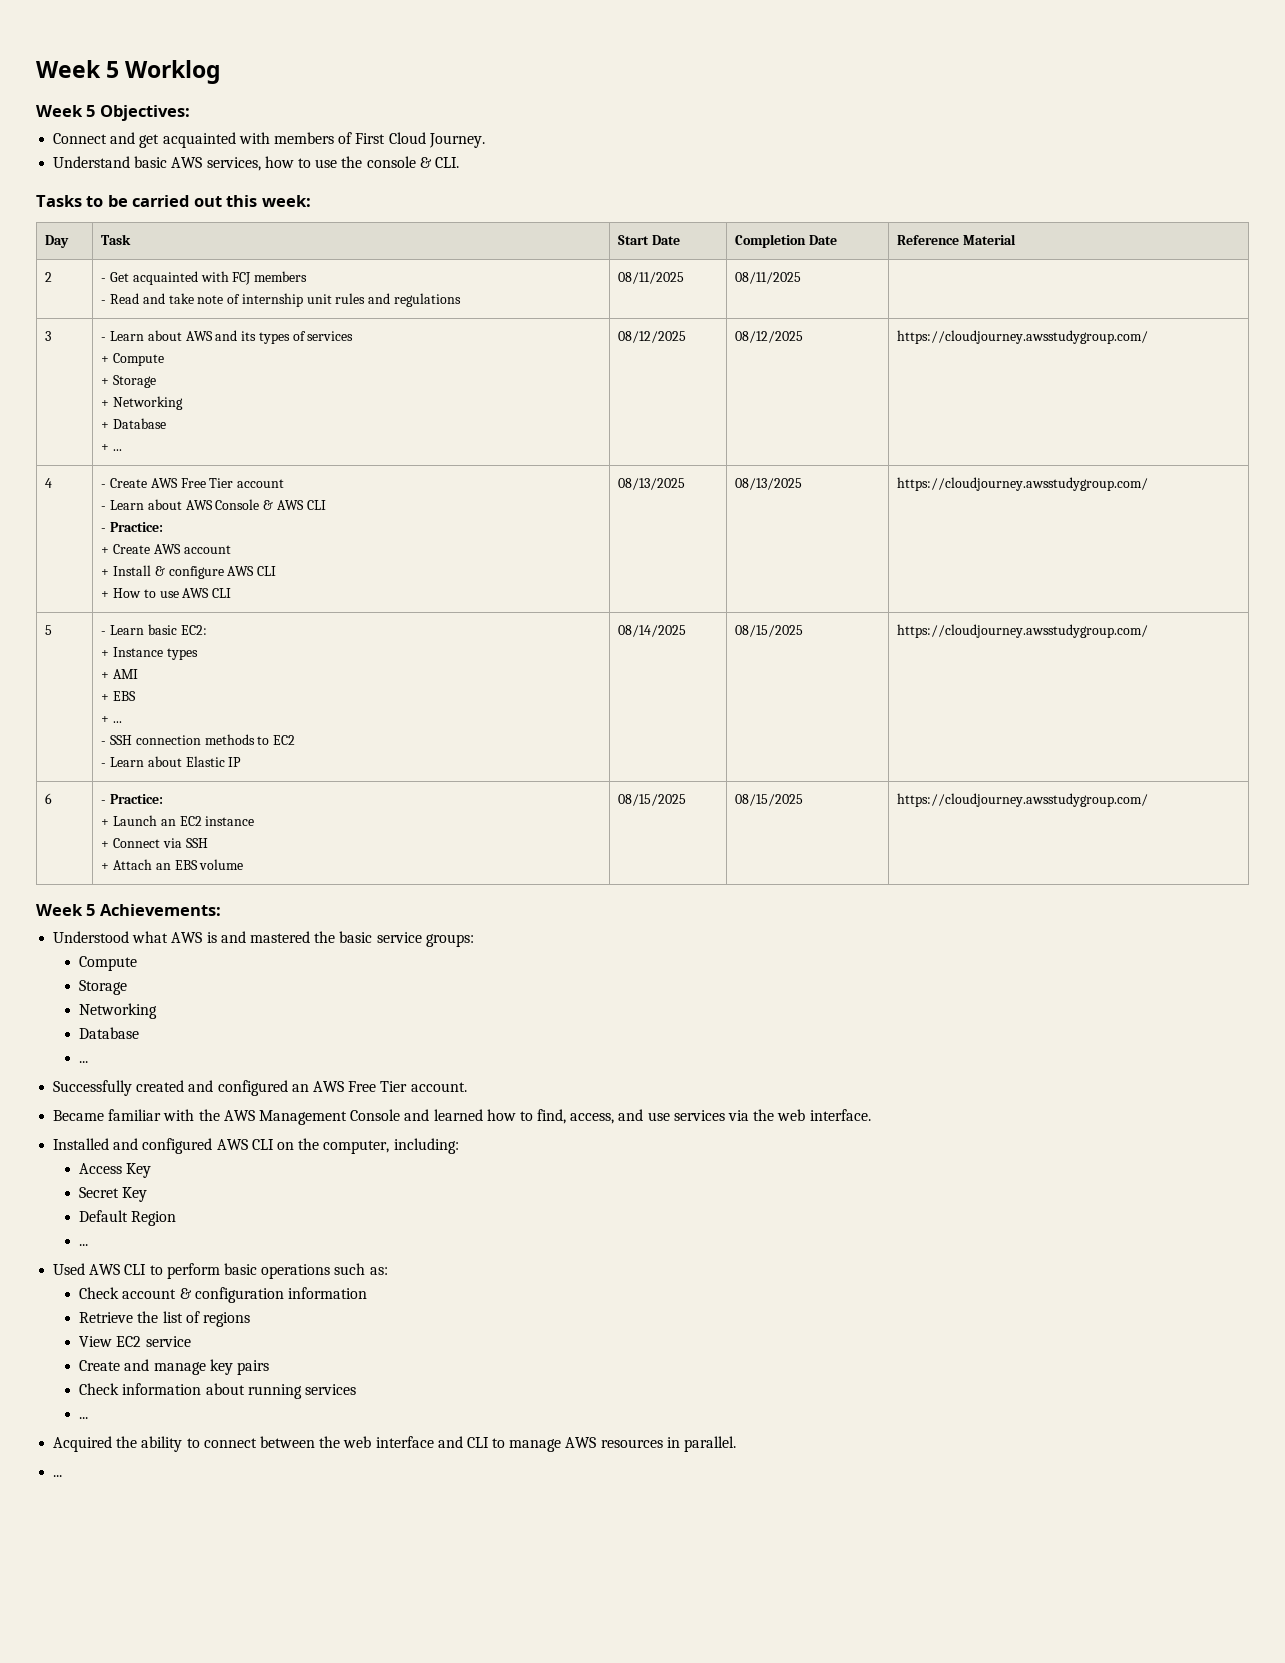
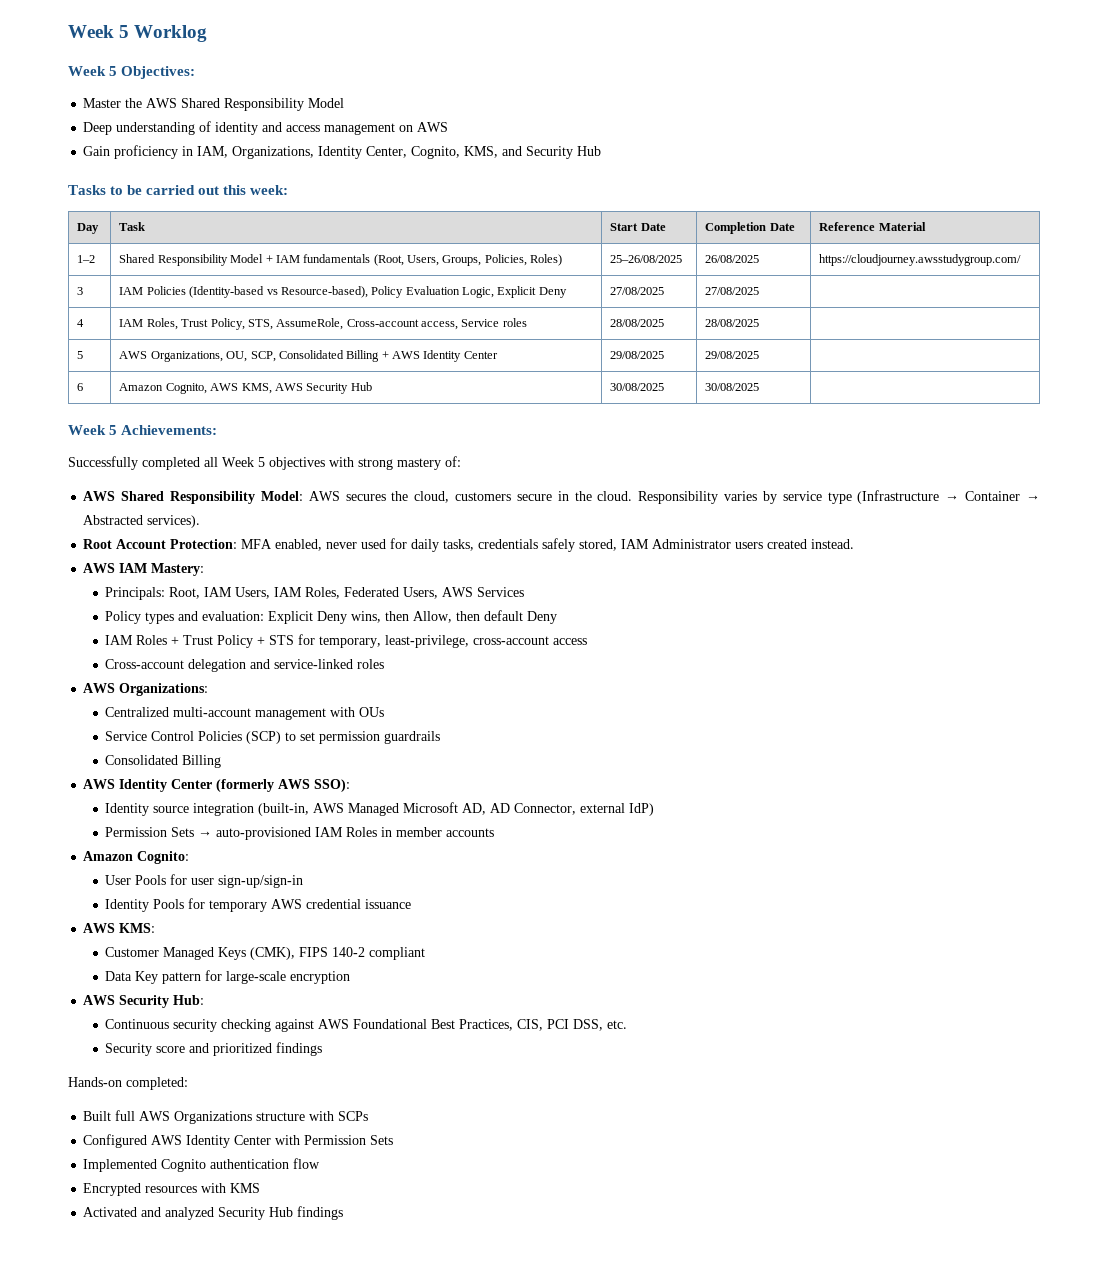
[53,132,485,148] [53,156,459,171] Connect and get acquainted with members of First Cloud Journey. // Understand basic AWS services, how to use the console & CLI. -> [83,98,345,111] [83,121,449,135] [83,145,602,159] Master the AWS Shared Responsibility Model // Deep understanding of identity and access management on AWS // Gain proficiency in IAM, Organizations, Identity Center, Cognito, KMS, and Security Hub
[45,272,53,282] [101,271,308,285] [101,293,461,307] [618,272,685,284] [735,272,802,284] [45,331,52,341] [101,330,354,344] [101,353,164,366] [101,375,156,388] [101,396,183,410] [101,418,166,429] [101,444,122,451] [618,331,687,343] [735,331,804,343] [897,330,1149,344] [45,478,53,488] [101,478,285,488] [101,499,326,510] [101,522,163,532] [101,544,231,554] [101,565,277,579] [101,588,232,598] [618,478,686,490] [735,478,803,490] [897,477,1149,491] [45,625,53,635] [101,624,207,635] [101,647,198,660] [101,669,138,679] [101,691,136,701] [101,716,122,723] [101,734,296,745] [101,756,242,767] [618,625,687,637] [735,625,804,637] [897,624,1149,638] [45,793,53,804] [101,794,163,804] [101,815,255,826] [101,838,208,848] [101,859,244,870] [618,794,687,806] [735,794,804,806] [897,793,1149,807] [36,904,221,916] [53,931,474,947] [79,956,138,971] [79,980,128,995] [79,1003,158,1019] [79,1027,140,1039] [79,1061,89,1063] [53,1080,467,1096] [53,1109,871,1125] [53,1138,459,1154] [79,1163,152,1178] [79,1187,148,1202] [79,1210,177,1226] [79,1244,89,1246] [53,1263,388,1279] [79,1287,367,1303] [79,1311,250,1327] [79,1336,191,1347] [79,1359,269,1375] [79,1383,356,1399] [79,1417,89,1419] [53,1436,737,1452] [53,1475,63,1477] 2 | - Get acquainted with FCJ members // - Read and take note of internship unit rules and regulations | 08/11/2025 | 08/11/2025 | // 3 | - Learn about AWS and its types of services // + Compute // + Storage // + Networking // + Database // + ... | 08/12/2025 | 08/12/2025 | https://cloudjourney.awsstudygroup.com/ // 4 | - Create AWS Free Tier account // - Learn about AWS Console & AWS CLI // - Practice: // + Create AWS account // + Install & configure AWS CLI // + How to use AWS CLI | 08/13/2025 | 08/13/2025 | https://cloudjourney.awsstudygroup.com/ // 5 | - Learn basic EC2: // + Instance types // + AMI // + EBS // + ... // - SSH connection methods to EC2 // - Learn about Elastic IP | 08/14/2025 | 08/15/2025 | https://cloudjourney.awsstudygroup.com/ // 6 | - Practice: // + Launch an EC2 instance // + Connect via SSH // + Attach an EBS volume | 08/15/2025 | 08/15/2025 | https://cloudjourney.awsstudygroup.com/ // Week 5 Achievements: // Understood what AWS is and mastered the basic service groups: // Compute // Storage // Networking // Database // ... // Successfully created and configured an AWS Free Tier account. // Became familiar with the AWS Management Console and learned how to find, access, and use services via the web interface. // Installed and configured AWS CLI on the computer, including: // Access Key // Secret Key // Default Region // ... // Used AWS CLI to perform basic operations such as: // Check account & configuration information // Retrieve the list of regions // View EC2 service // Create and manage key pairs // Check information about running services // ... // Acquired the ability to connect between the web interface and CLI to manage AWS resources in parallel. // ... -> [77,255,96,263] [119,254,563,266] [610,255,683,263] [705,255,760,263] [819,254,1022,266] [77,287,84,295] [119,286,567,298] [610,287,665,295] [705,287,760,295] [77,319,85,327] [119,318,527,330] [610,319,665,327] [705,319,760,327] [77,351,84,359] [119,350,498,362] [610,351,665,359] [705,351,760,359] [77,383,84,391] [119,382,372,394] [610,383,665,391] [705,383,760,391] [68,425,218,435] [68,456,461,470] [83,490,1040,504] [83,515,201,528] [83,538,855,552] [83,563,205,576] [105,587,525,600] [105,610,558,624] [105,634,588,648] [105,659,385,672] [83,683,209,696] [105,707,385,720] [105,731,441,744] [105,755,222,768] [83,779,351,792] [105,802,655,816] [105,827,495,840] [83,851,190,864] [105,874,304,888] [105,898,412,912] [83,923,156,933] [105,947,426,960] [105,970,351,984] [83,995,205,1008] [105,1019,628,1032] [105,1042,323,1056] [68,1077,188,1090] [83,1110,369,1124] [83,1134,394,1148] [83,1158,321,1172] [83,1183,261,1196] [83,1206,344,1220] 1–2 | Shared Responsibility Model + IAM fundamentals (Root, Users, Groups, Policies, Roles) | 25–26/08/2025 | 26/08/2025 | https://cloudjourney.awsstudygroup.com/ // 3 | IAM Policies (Identity-based vs Resource-based), Policy Evaluation Logic, Explicit Deny | 27/08/2025 | 27/08/2025 | // 4 | IAM Roles, Trust Policy, STS, AssumeRole, Cross-account access, Service roles | 28/08/2025 | 28/08/2025 | // 5 | AWS Organizations, OU, SCP, Consolidated Billing + AWS Identity Center | 29/08/2025 | 29/08/2025 | // 6 | Amazon Cognito, AWS KMS, AWS Security Hub | 30/08/2025 | 30/08/2025 | // Week 5 Achievements: // Successfully completed all Week 5 objectives with strong mastery of: // AWS Shared Responsibility Model: AWS secures the cloud, customers secure in the cloud. Responsibility varies by service type (Infrastructure → Container → Abstracted services). // Root Account Protection: MFA enabled, never used for daily tasks, credentials safely stored, IAM Administrator users created instead. // AWS IAM Mastery: // Principals: Root, IAM Users, IAM Roles, Federated Users, AWS Services // Policy types and evaluation: Explicit Deny wins, then Allow, then default Deny // IAM Roles + Trust Policy + STS for temporary, least-privilege, cross-account access // Cross-account delegation and service-linked roles // AWS Organizations: // Centralized multi-account management with OUs // Service Control Policies (SCP) to set permission guardrails // Consolidated Billing // AWS Identity Center (formerly AWS SSO): // Identity source integration (built-in, AWS Managed Microsoft AD, AD Connector, external IdP) // Permission Sets → auto-provisioned IAM Roles in member accounts // Amazon Cognito: // User Pools for user sign-up/sign-in // Identity Pools for temporary AWS credential issuance // AWS KMS: // Customer Managed Keys (CMK), FIPS 140-2 compliant // Data Key pattern for large-scale encryption // AWS Security Hub: // Continuous security checking against AWS Foundational Best Practices, CIS, PCI DSS, etc. // Security score and prioritized findings // Hands-on completed: // Built full AWS Organizations structure with SCPs // Configured AWS Identity Center with Permission Sets // Implemented Cognito authentication flow // Encrypted resources with KMS // Activated and analyzed Security Hub findings

